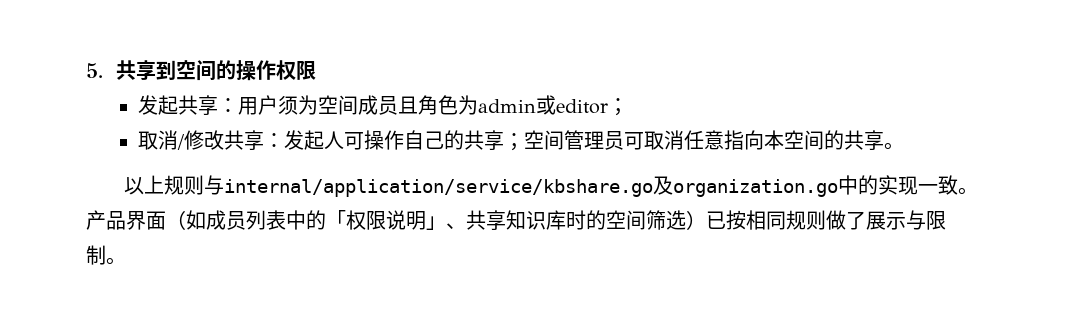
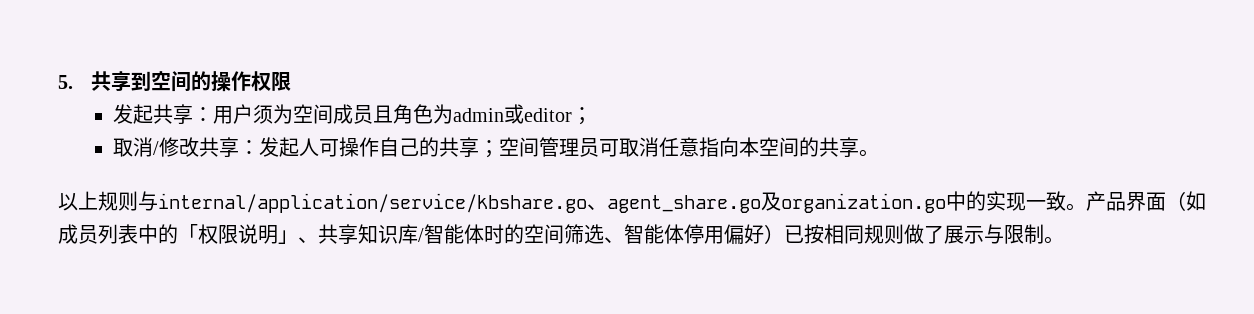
(654, 188) none -> [587,195,761,213] 、agent_share.go
(566, 220) none -> [418,224,484,244] /智能体
(686, 220) none -> [604,224,764,245] 、智能体停用偏好

